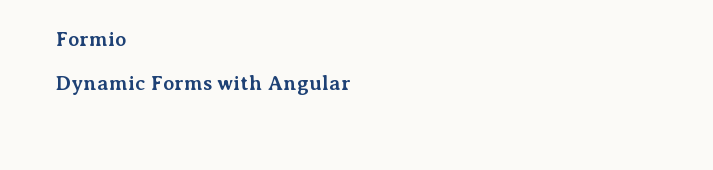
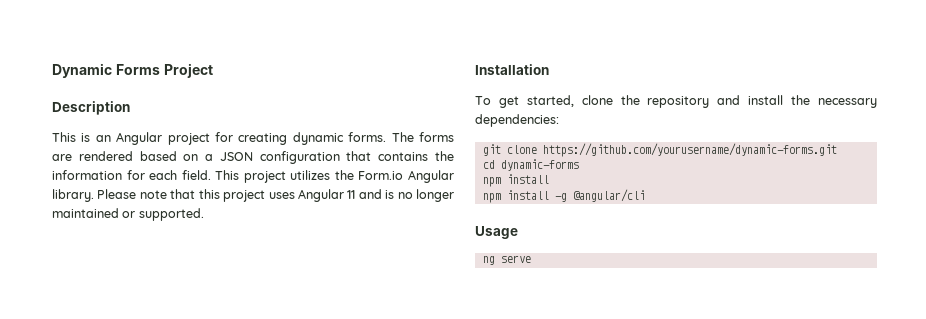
[56,32,126,46] Formio // -> (52, 70) none
[217,75,351,95] with Angular -> [163,63,213,78] [52,101,130,115] [52,132,454,145] [52,151,454,164] [52,170,454,183] [52,189,455,202] [52,208,204,221] [475,64,549,75] [475,95,877,108] [475,114,559,127] [482,143,837,157] [482,159,579,171] [482,174,549,187] [482,189,645,203] [475,226,518,239] [482,255,531,265] Project // Description // This is an Angular project for creating dynamic forms. The forms are rendered based on a JSON configuration that contains the information for each field. This project utilizes the Form.io Angular library. Please note that this project uses Angular 11 and is no longer maintained or supported. // Installation // To get started, clone the repository and install the necessary dependencies: // git clone https://github.com/yourusername/dynamic-forms.git // cd dynamic-forms // npm install // npm install -g @angular/cli // Usage // ng serve

